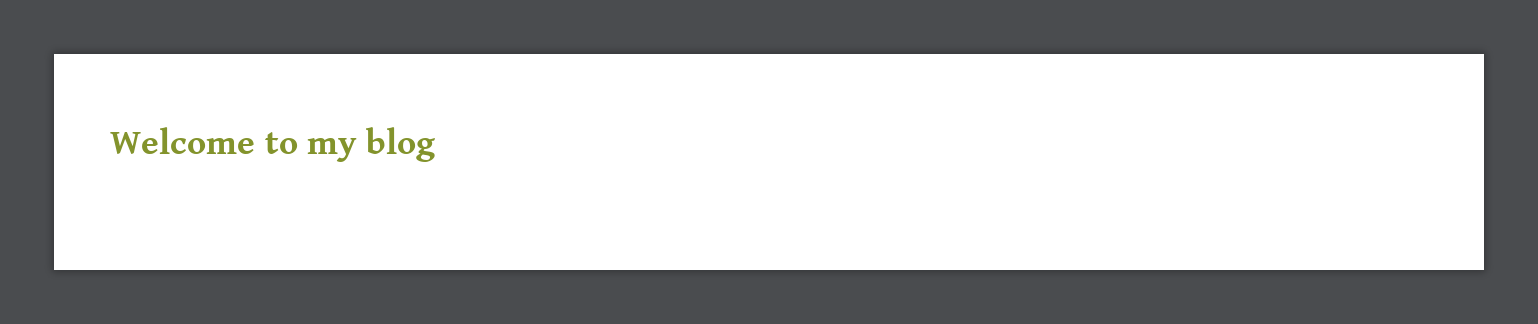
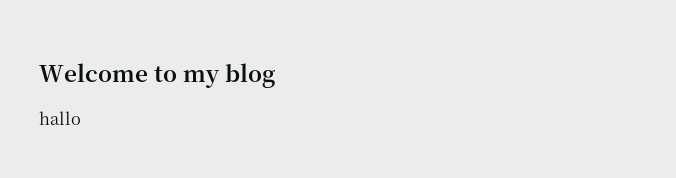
(435, 144) none -> [39,111,81,125] // hallo

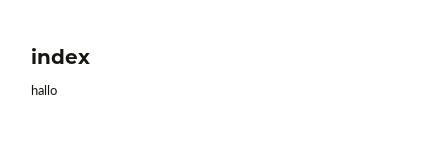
[39,63,276,88] Welcome to my blog -> [31,48,90,64] index

